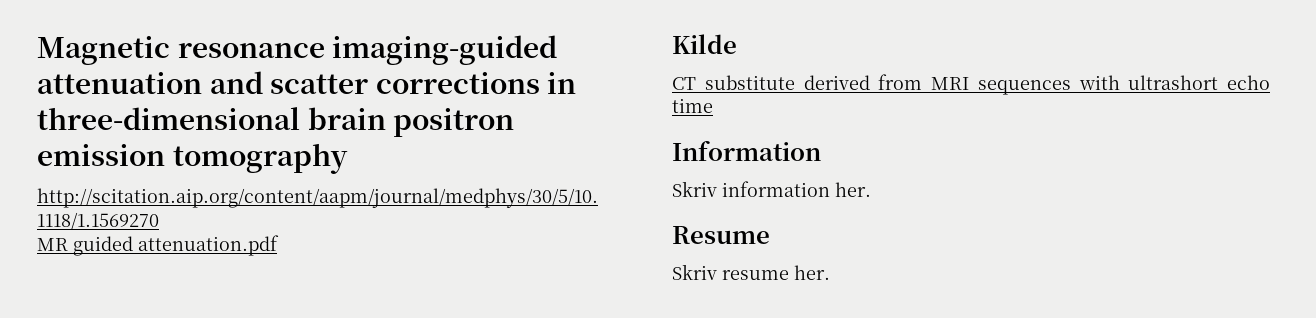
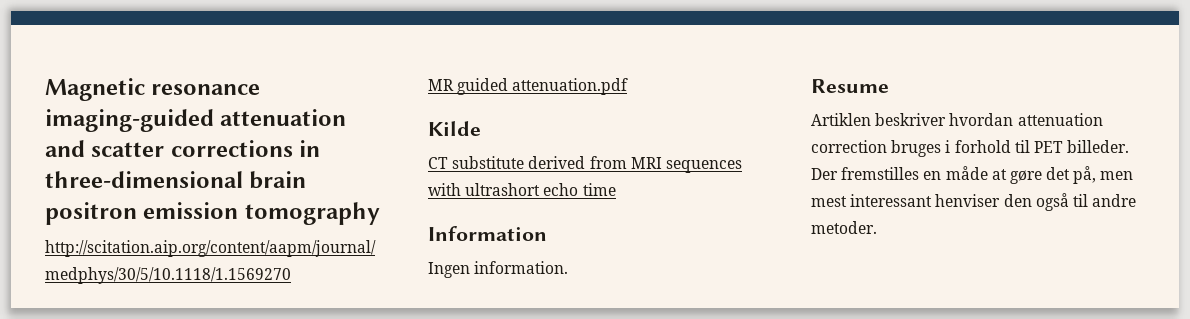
[672,181,871,197] [672,226,770,244] [672,264,830,280] Skriv information her. // Resume // Skriv resume her. -> [428,261,569,278] [811,79,889,93] [811,113,1103,126] [811,140,1130,157] [811,166,1134,184] [811,193,1137,211] [811,221,877,234] Ingen information. // Resume // Artiklen beskriver hvordan attenuation correction bruges i forhold til PET billeder. Der fremstilles en måde at gøre det på, men mest interessant henviser den også til andre metoder.

